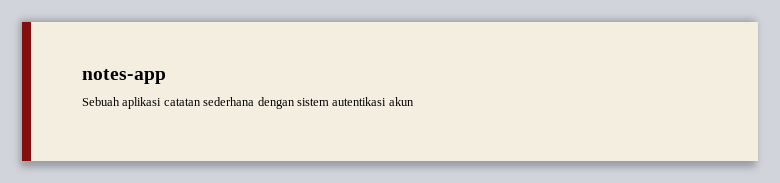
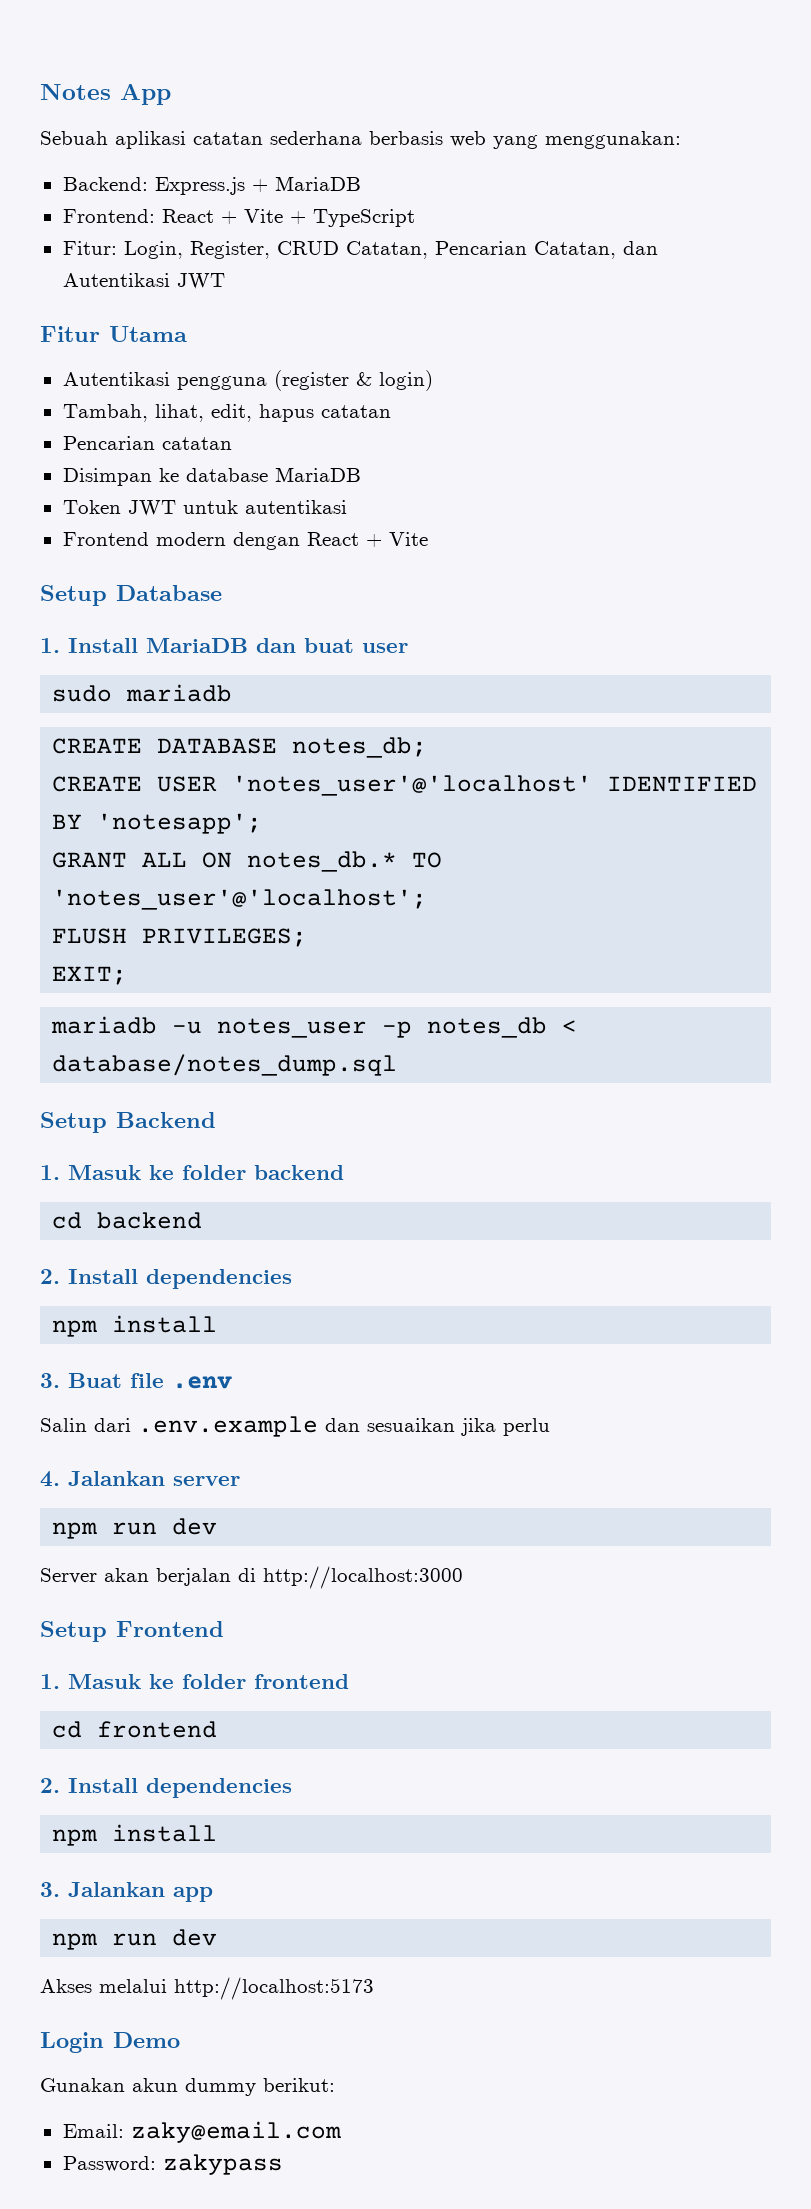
[82,69,166,84] notes-app -> [40,83,171,105] Notes App
[257,97,414,109] dengan sistem autentikasi akun -> [369,131,681,149] [62,176,361,195] [62,209,415,227] [62,241,658,259] [62,273,225,289] [40,326,187,342] [62,370,433,391] [62,404,391,422] [62,436,232,450] [62,467,361,486] [62,500,347,516] [62,532,428,550] [40,585,222,606] [40,638,408,653] [52,684,233,702] [52,737,428,758] [52,775,758,796] [52,813,263,834] [52,851,443,872] [52,889,428,910] [52,928,308,947] [52,966,128,985] [51,1016,578,1038] [52,1054,398,1076] [40,1112,216,1133] [40,1165,344,1180] [52,1212,203,1229] [40,1269,292,1289] [52,1315,218,1337] [40,1373,232,1389] [40,1416,550,1437] [40,1471,240,1487] [52,1518,218,1539] [40,1566,463,1589] [40,1621,224,1642] [40,1674,349,1689] [52,1721,218,1738] [40,1778,292,1798] [52,1824,218,1846] [40,1882,213,1902] [52,1929,218,1950] [40,1977,374,2000] [40,2032,180,2053] [40,2078,335,2096] [62,2121,341,2143] [62,2154,283,2175] berbasis web yang menggunakan: // Backend: Express.js + MariaDB // Frontend: React + Vite + TypeScript // Fitur: Login, Register, CRUD Catatan, Pencarian Catatan, dan Autentikasi JWT // Fitur Utama // Autentikasi pengguna (register & login) // Tambah, lihat, edit, hapus catatan // Pencarian catatan // Disimpan ke database MariaDB // Token JWT untuk autentikasi // Frontend modern dengan React + Vite // Setup Database // 1. Install MariaDB dan buat user // sudo mariadb // CREATE DATABASE notes_db; // CREATE USER 'notes_user'@'localhost' IDENTIFIED BY 'notesapp'; // GRANT ALL ON notes_db.* TO 'notes_user'@'localhost'; // FLUSH PRIVILEGES; // EXIT; // mariadb -u notes_user -p notes_db < database/notes_dump.sql // Setup Backend // 1. Masuk ke folder backend // cd backend // 2. Install dependencies // npm install // 3. Buat file .env // Salin dari .env.example dan sesuaikan jika perlu // 4. Jalankan server // npm run dev // Server akan berjalan di http://localhost:3000 // Setup Frontend // 1. Masuk ke folder frontend // cd frontend // 2. Install dependencies // npm install // 3. Jalankan app // npm run dev // Akses melalui http://localhost:5173 // Login Demo // Gunakan akun dummy berikut: // Email: zaky@email.com // Password: zakypass

